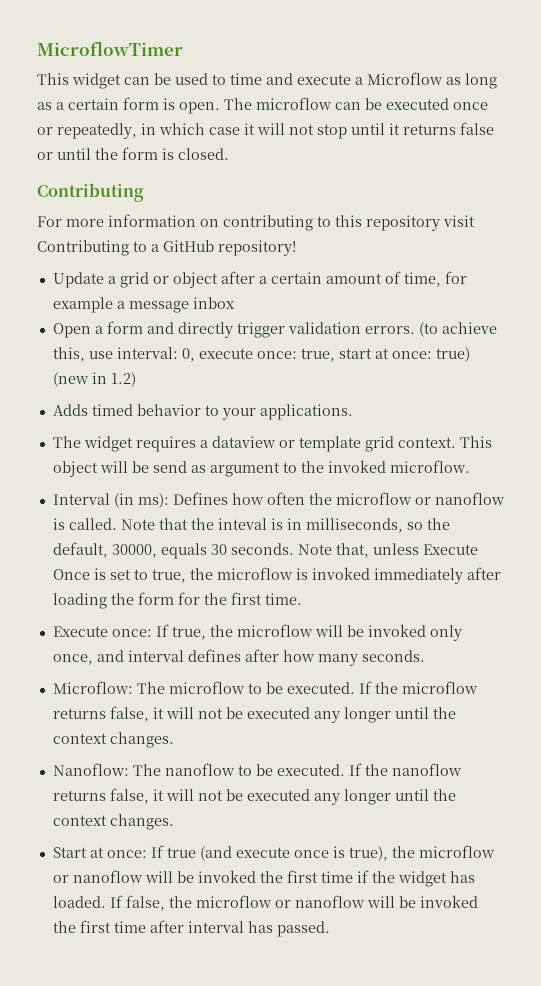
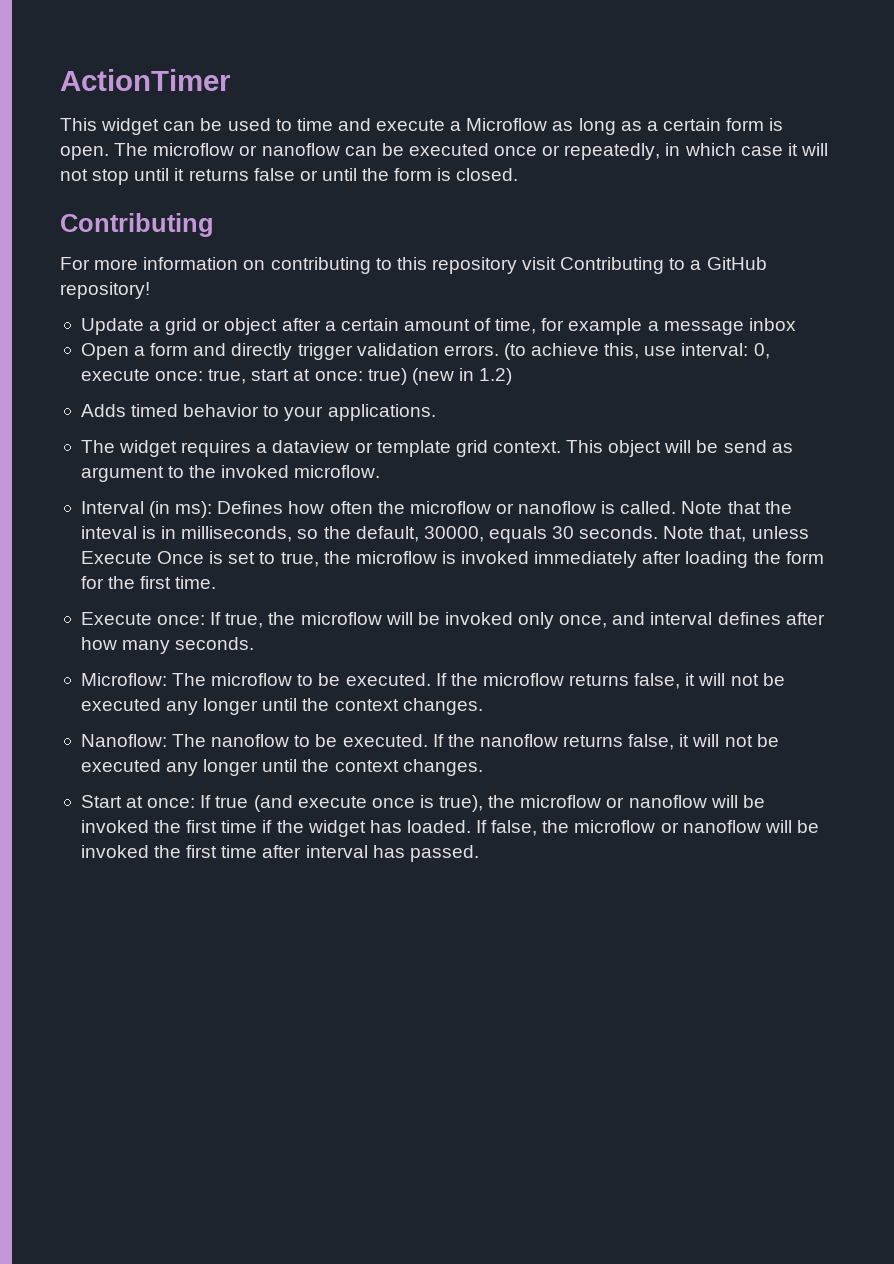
[37,41,183,56] MicroflowTimer -> [60,69,231,91] ActionTimer
(332, 103) none -> [239,143,340,156] or nanoflow

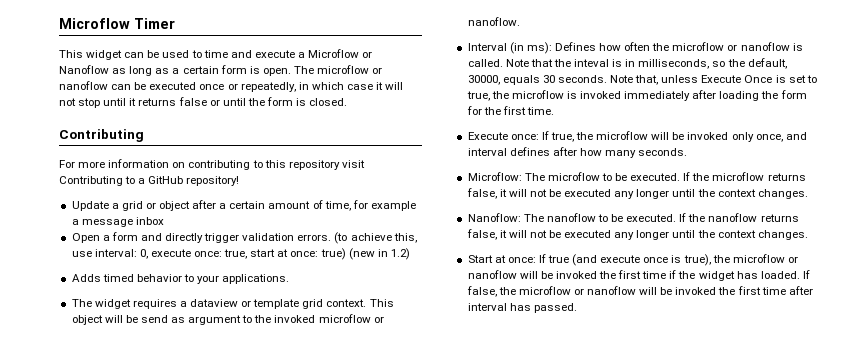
[60,69,231,91] ActionTimer -> [59,18,175,29] Microflow Timer
(548, 124) none -> [362,51,373,58] [59,65,109,74] or Nanoflow
[294,465,381,478] microflow. -> [318,314,384,323] [467,17,520,26] microflow or nanoflow.

